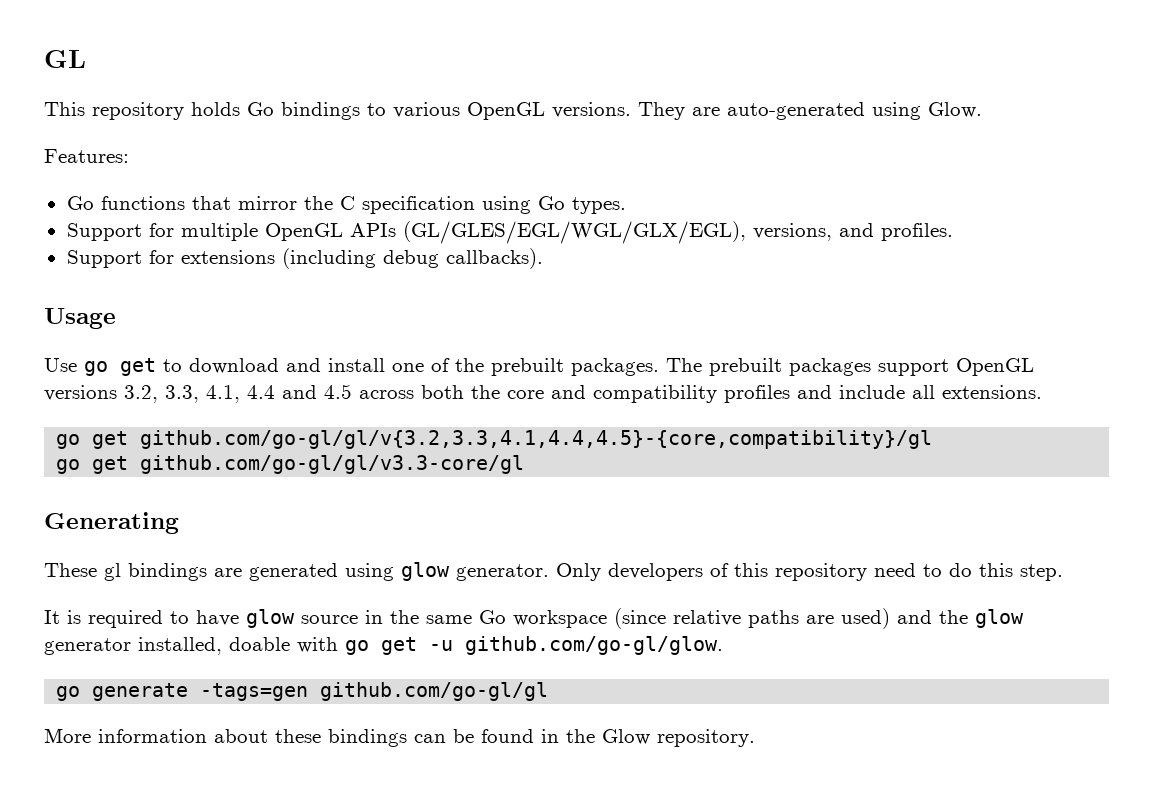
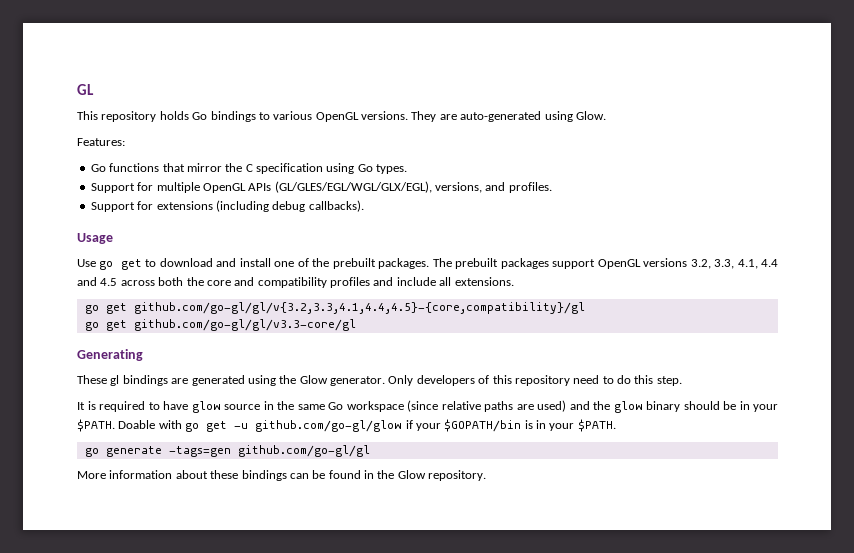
[401,562,450,581] glow -> [279,375,328,384] the Glow
[44,636,723,655] generator installed, doable with go get -u github.com/go-gl/glow. -> [646,401,778,412] [77,419,616,432] binary should be in your $PATH. Doable with go get -u github.com/go-gl/glow if your $GOPATH/bin is in your $PATH.

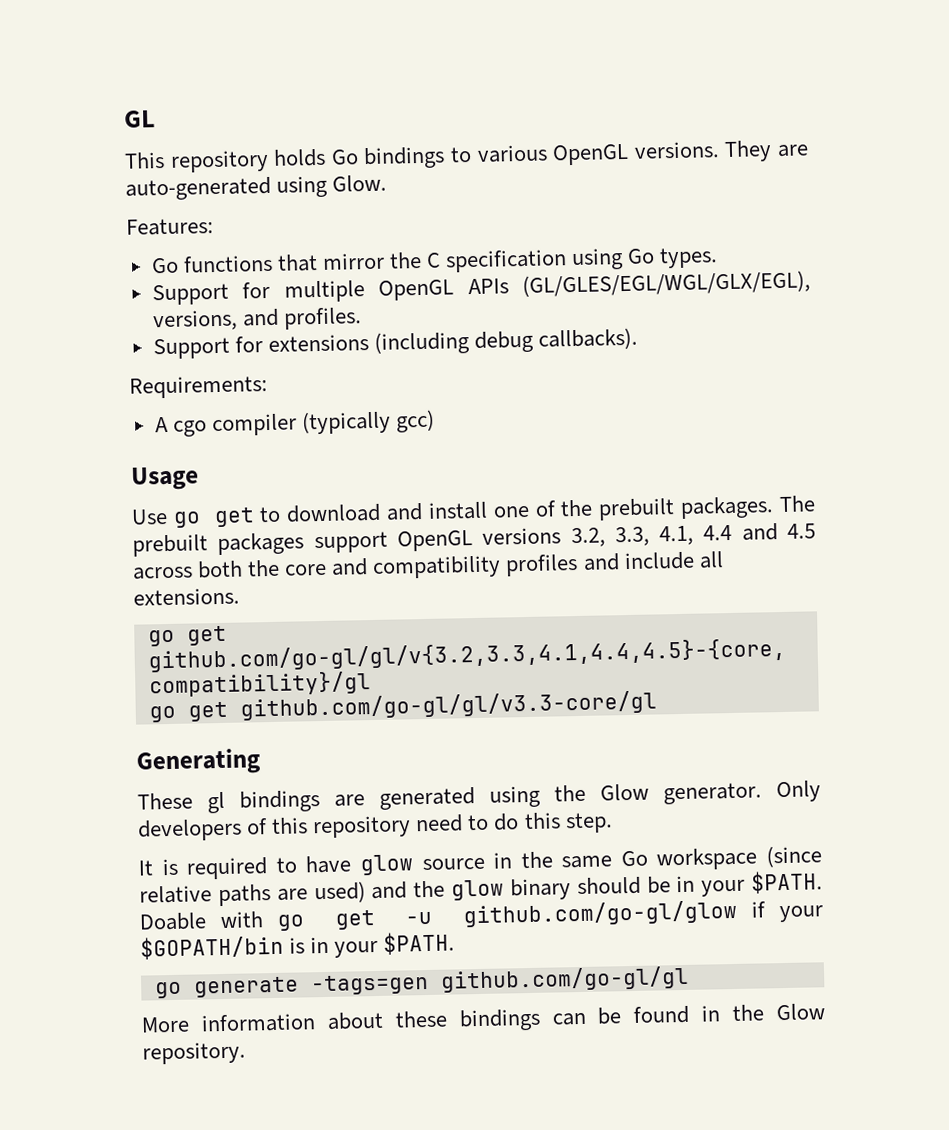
(364, 206) none -> [129,375,268,399] [154,409,436,437] // Requirements: // A cgo compiler (typically gcc)

